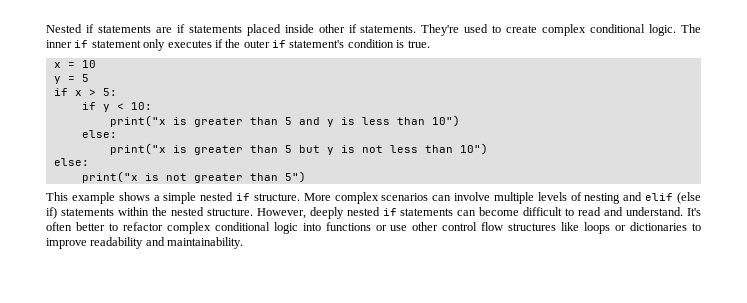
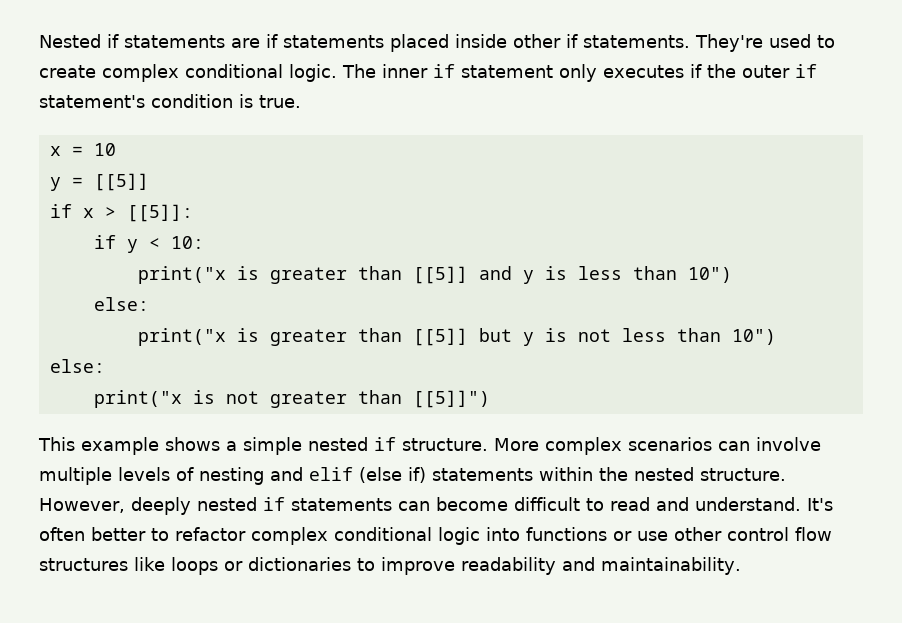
[81,74,89,82] 5 -> [93,173,149,191] [[5]]
[102,88,117,96] 5: -> [126,204,193,222] [[5]]:
[284,117,292,125] 5 -> [412,266,468,284] [[5]]
[284,145,292,153] 5 -> [412,328,468,346] [[5]]
[284,171,306,183] 5") -> [412,390,490,408] [[5]]")

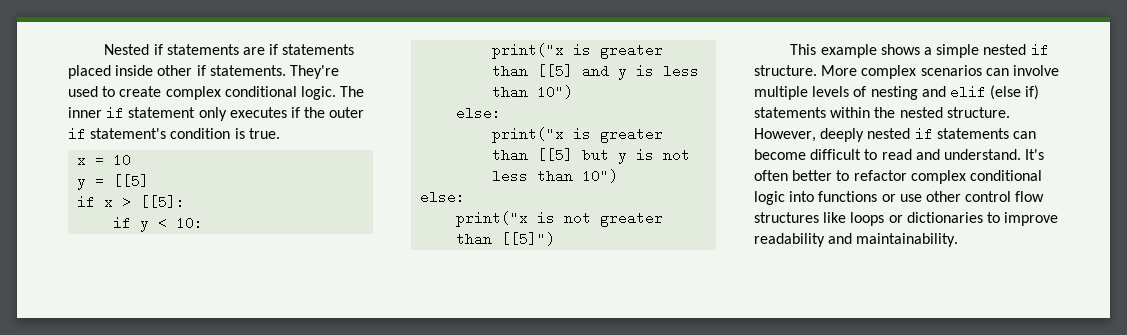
[93,173,149,191] [[5]] -> [113,174,150,188] [[5]
[126,204,193,222] [[5]]: -> [140,195,186,209] [[5]:
[412,266,468,284] [[5]] -> [537,64,574,78] [[5]
[412,328,468,346] [[5]] -> [537,148,574,162] [[5]
[412,390,490,408] [[5]]") -> [501,232,556,246] [[5]")

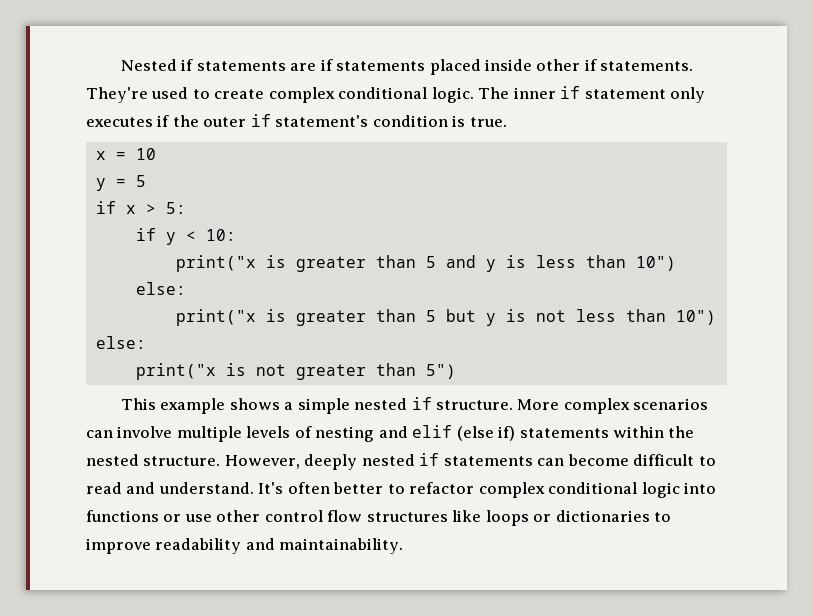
[113,174,150,188] [[5] -> [135,175,146,187] 5
[140,195,186,209] [[5]: -> [165,202,186,214] 5:
[537,64,574,78] [[5] -> [425,256,436,268] 5
[537,148,574,162] [[5] -> [425,310,436,322] 5
[501,232,556,246] [[5]") -> [425,364,456,379] 5")

